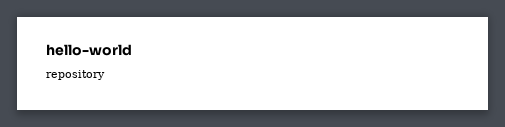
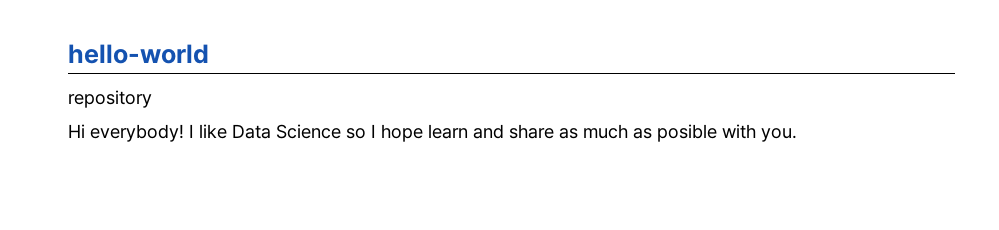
(105, 75) none -> [68,124,797,142] // Hi everybody! I like Data Science so I hope learn and share as much as posible with you.

